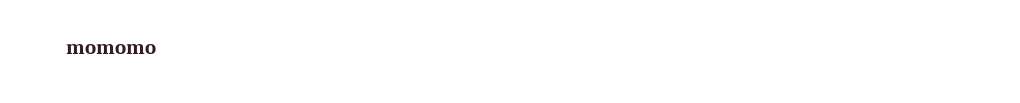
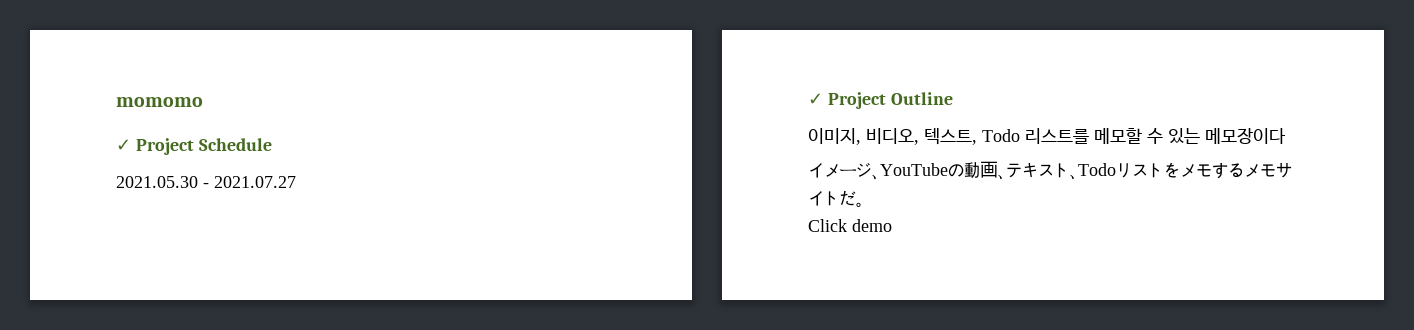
(156, 49) none -> [116,138,272,155] [116,176,296,188] [808,92,953,109] [808,128,1286,145] [808,161,1292,180] [808,190,864,207] [808,219,892,232] // ✓ Project Schedule // 2021.05.30 - 2021.07.27 // ✓ Project Outline // 이미지, 비디오, 텍스트, Todo 리스트를 메모할 수 있는 메모장이다 // イメージ、YouTubeの動画、テキスト、Todoリストをメモするメモサイトだ。 // Click demo

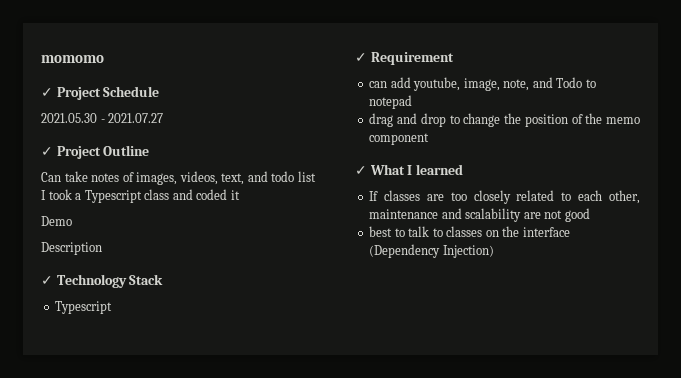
[808,128,1286,145] [808,161,1292,180] [808,190,864,207] [808,219,892,232] 이미지, 비디오, 텍스트, Todo 리스트를 메모할 수 있는 메모장이다 // イメージ、YouTubeの動画、テキスト、Todoリストをメモするメモサイトだ。 // Click demo -> [41,171,316,185] [41,189,240,203] [41,216,72,226] [41,242,102,255] [41,274,164,288] [55,301,113,314] [355,52,454,65] [369,77,596,91] [369,95,413,109] [369,113,640,127] [369,133,430,145] [355,164,463,175] [369,190,640,204] [369,208,590,222] [369,226,570,237] [369,244,494,258] Can take notes of images, videos, text, and todo list // I took a Typescript class and coded it // Demo // Description // ✓ Technology Stack // Typescript // ✓ Requirement // can add youtube, image, note, and Todo to notepad // drag and drop to change the position of the memo component // ✓ What I learned // If classes are too closely related to each other, maintenance and scalability are not good // best to talk to classes on the interface (Dependency Injection)

